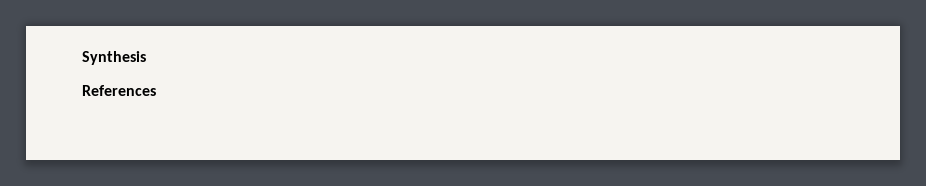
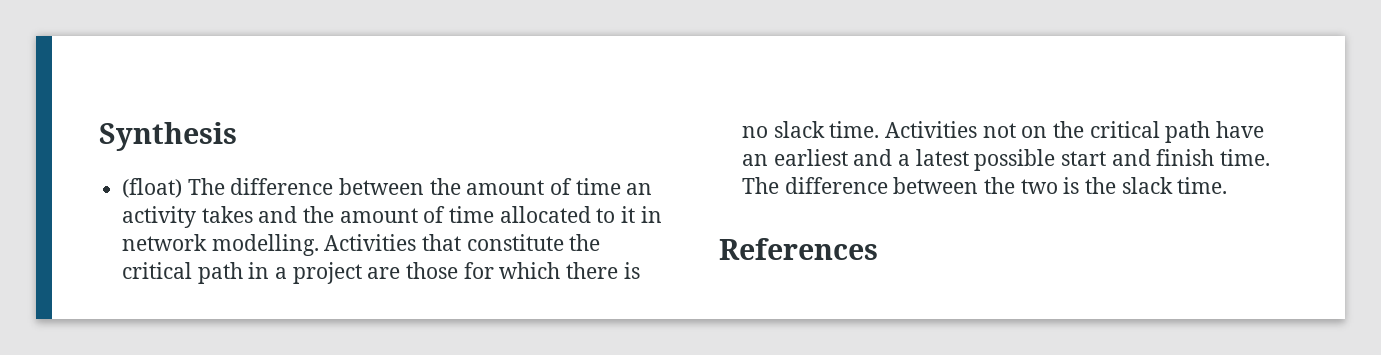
(146, 58) none -> [122,178,653,198] [122,206,662,228] [122,234,601,256] [122,262,640,284] [742,121,1265,143] [742,149,1271,171] [742,177,1228,194] // (float) The difference between the amount of time an activity takes and the amount of time allocated to it in network modelling. Activities that constitute the critical path in a project are those for which there is no slack time. Activities not on the critical path have an earliest and a latest possible start and finish time. The difference between the two is the slack time.

